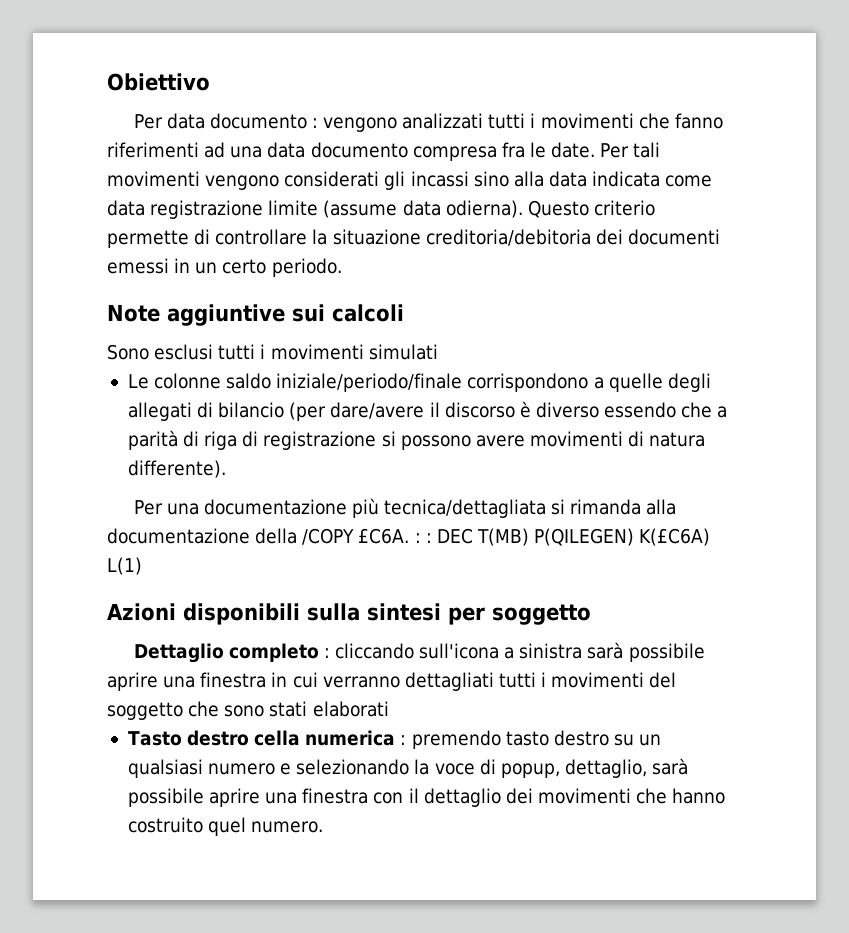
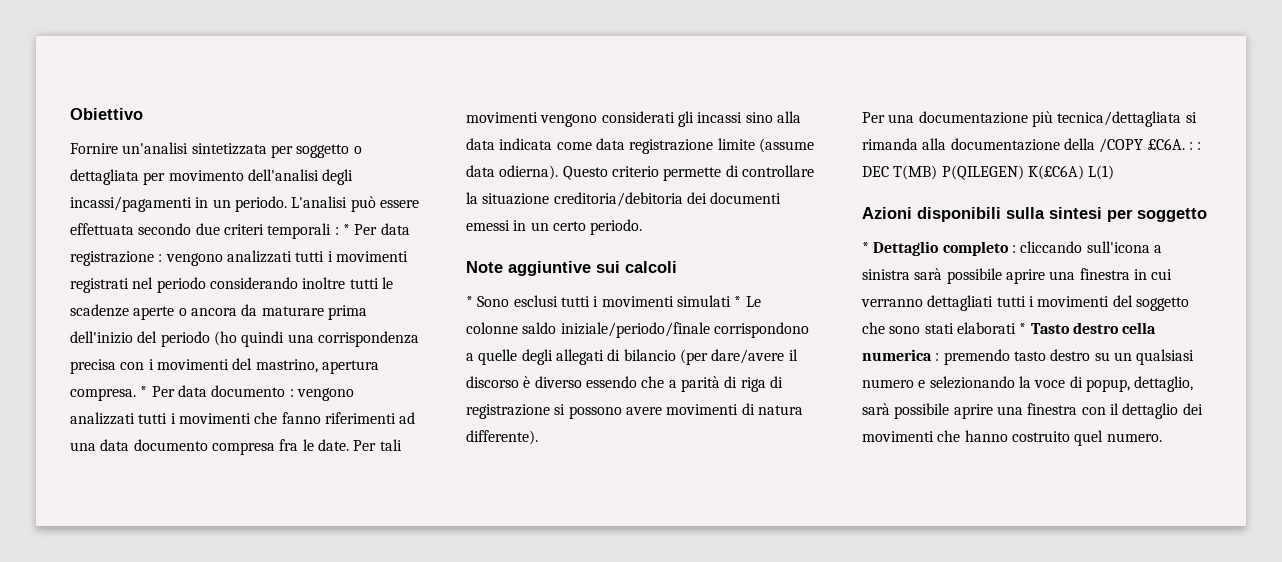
(210, 82) none -> [70,142,362,158] [70,169,354,185] [70,196,419,212] [70,223,410,239] [70,250,408,266] [70,277,393,293] [70,304,367,320] [70,331,419,347] [70,358,379,374] [70,386,148,401] Fornire un'analisi sintetizzata per soggetto o dettagliata per movimento dell'analisi degli incassi/pagamenti in un periodo. L'analisi può essere effettuata secondo due criteri temporali : * Per data registrazione : vengono analizzati tutti i movimenti registrati nel periodo considerando inoltre tutti le scadenze aperte o ancora da maturare prima dell'inizio del periodo (ho quindi una corrispondenza precisa con i movimenti del mastrino, apertura compresa. *
(404, 313) none -> [466,296,473,307] *
(438, 352) // -> [734,296,742,307] *
(591, 614) none -> [862,242,869,253] *
(389, 709) // -> [1019,323,1027,334] *

